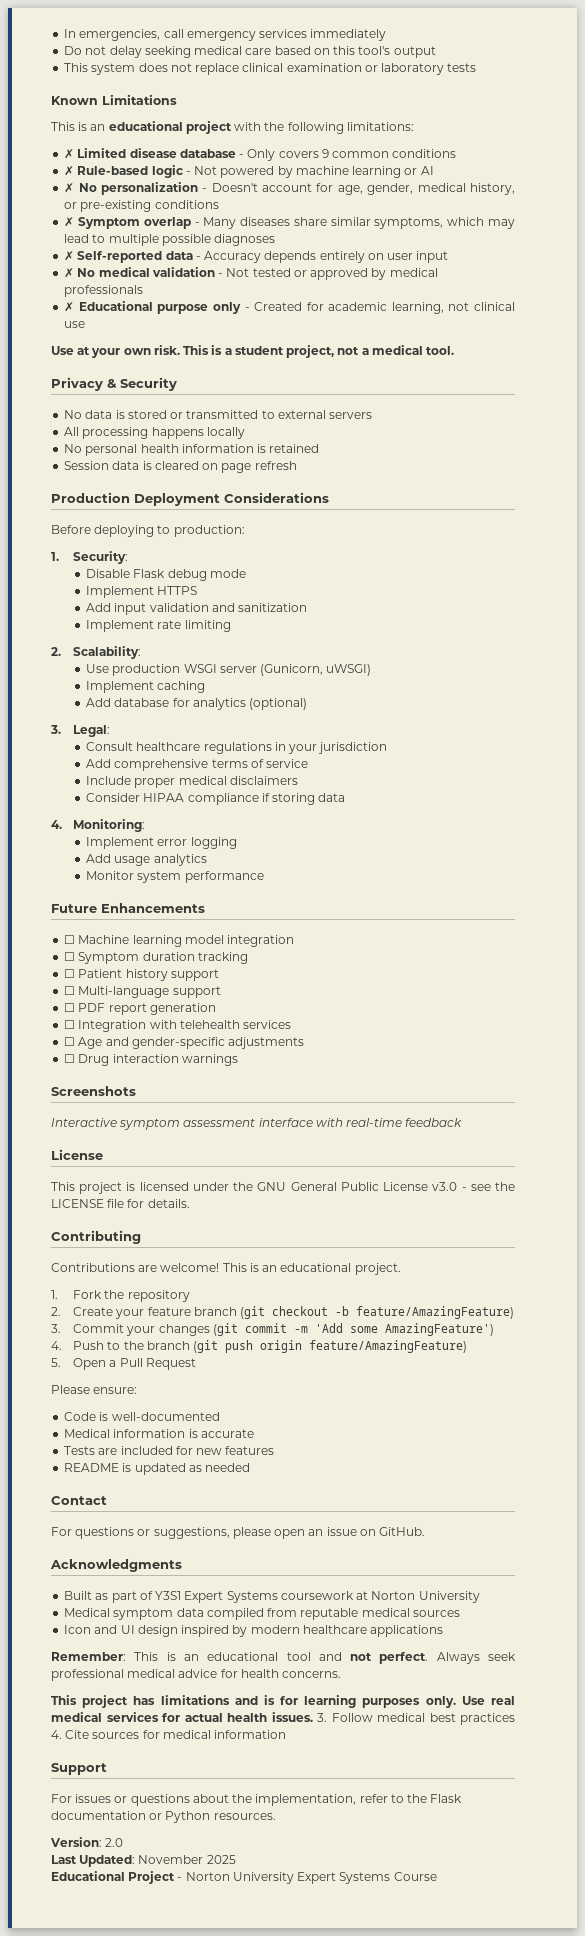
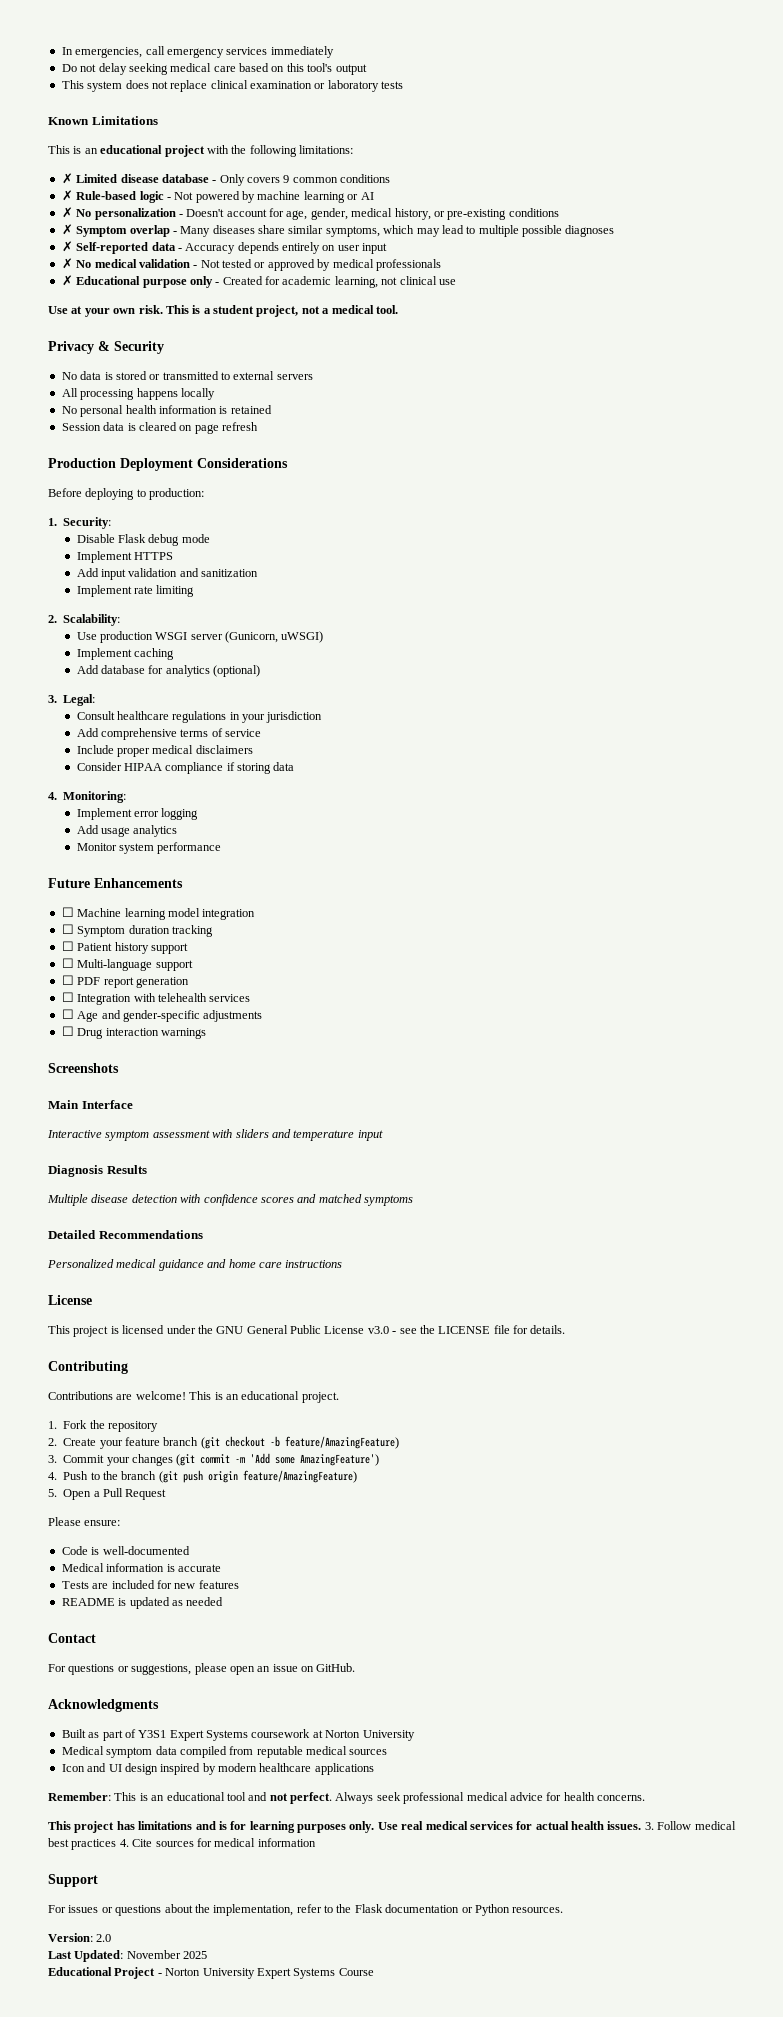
(136, 1091) none -> [48,1100,133,1109] // Main Interface
[258,1118,463,1127] interface with real-time feedback -> [212,1129,383,1141] [48,1165,147,1177] [47,1194,413,1206] [48,1230,203,1239] [47,1259,343,1271] with sliders and temperature input // Diagnosis Results // Multiple disease detection with confidence scores and matched symptoms // Detailed Recommendations // Personalized medical guidance and home care instructions

